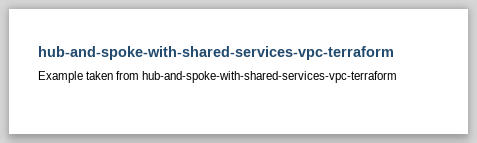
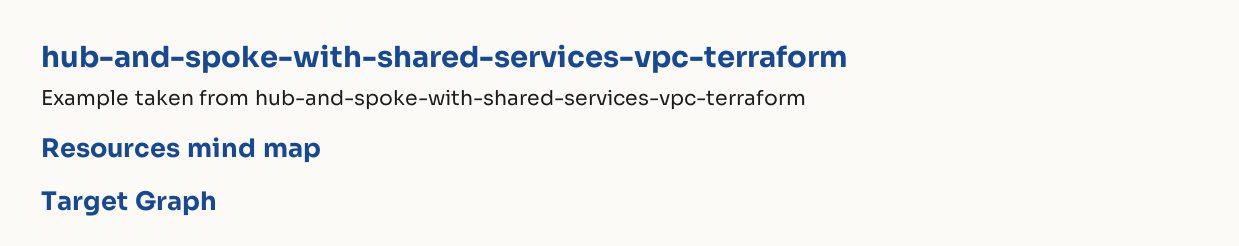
(398, 77) none -> [41,137,321,163] [41,190,217,216] // Resources mind map // Target Graph

